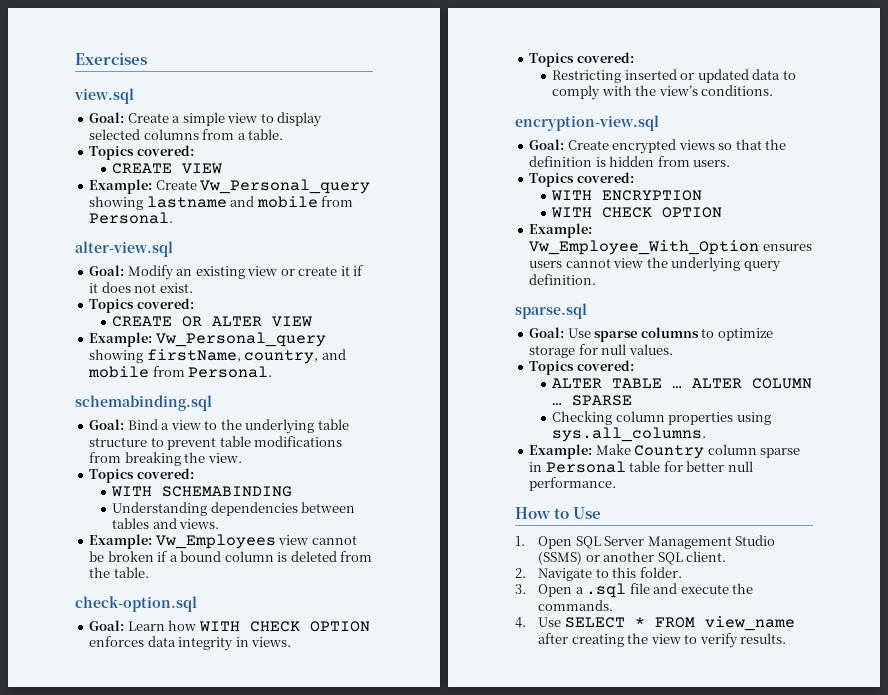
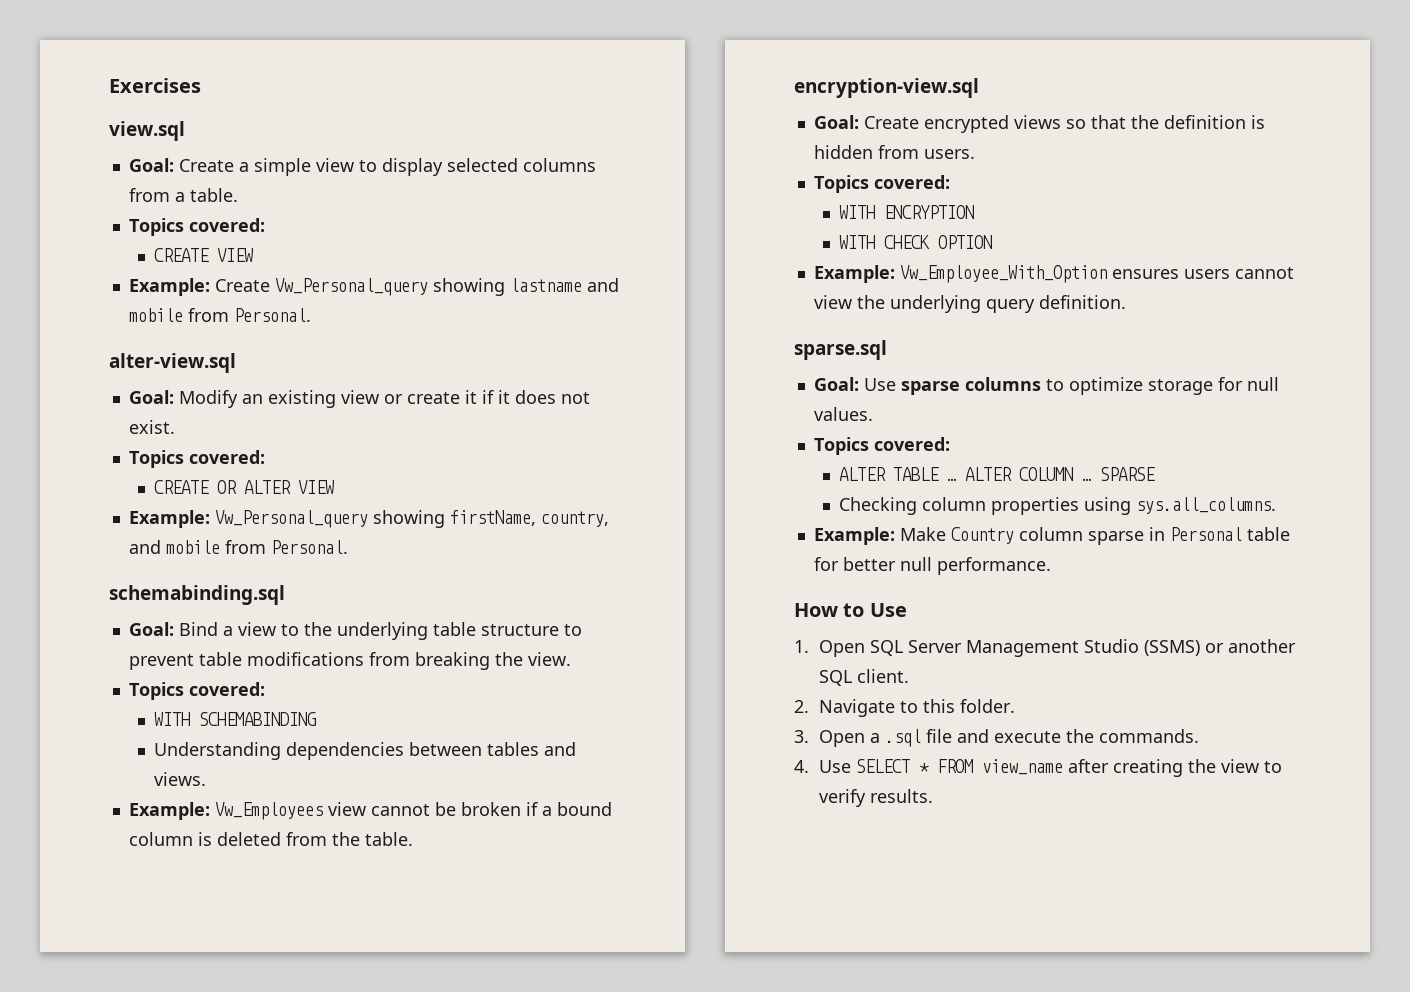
[75,596,197,612] [89,620,370,632] [89,636,292,651] [529,52,634,67] [552,69,796,83] [552,85,774,100] // check-option.sql // Goal: Learn how WITH CHECK OPTION enforces data integrity in views. // Topics covered: // Restricting inserted or updated data to comply with the view’s conditions. -> (413, 839) none

